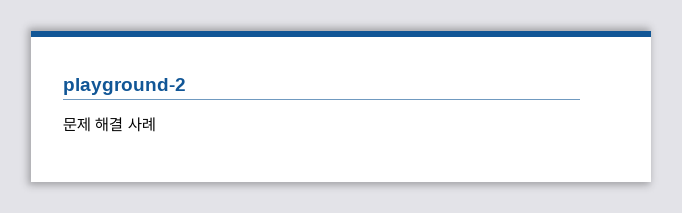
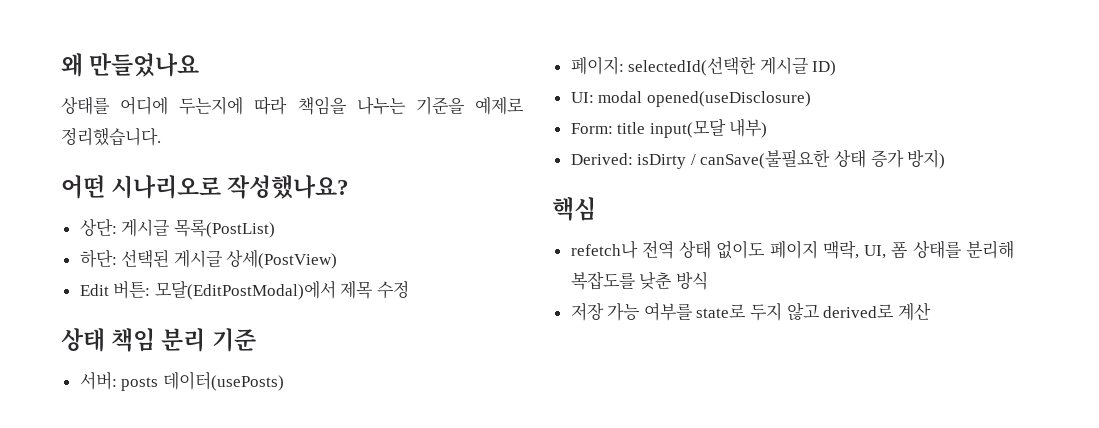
[63,78,186,95] [63,117,156,132] playground-2 // 문제 해결 사례 -> [61,53,200,77] [61,96,524,115] [61,128,161,146] [61,175,350,199] [79,218,275,238] [79,249,338,269] [79,280,410,300] [61,328,256,352] [79,371,284,391] [570,56,837,76] [570,91,811,107] [570,118,768,138] [570,149,946,169] [552,197,596,221] [570,240,1014,259] [570,271,708,290] [570,302,931,321] 왜 만들었나요 // 상태를 어디에 두는지에 따라 책임을 나누는 기준을 예제로 정리했습니다. // 어떤 시나리오로 작성했나요? // 상단: 게시글 목록(PostList) // 하단: 선택된 게시글 상세(PostView) // Edit 버튼: 모달(EditPostModal)에서 제목 수정 // 상태 책임 분리 기준 // 서버: posts 데이터(usePosts) // 페이지: selectedId(선택한 게시글 ID) // UI: modal opened(useDisclosure) // Form: title input(모달 내부) // Derived: isDirty / canSave(불필요한 상태 증가 방지) // 핵심 // refetch나 전역 상태 없이도 페이지 맥락, UI, 폼 상태를 분리해 복잡도를 낮춘 방식 // 저장 가능 여부를 state로 두지 않고 derived로 계산

